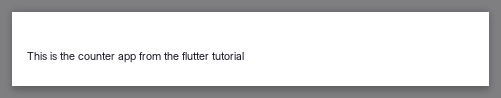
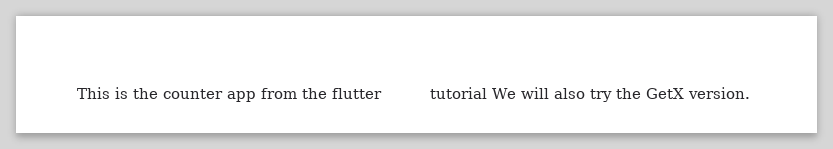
(244, 56) none -> [492,87,750,102] We will also try the GetX version.

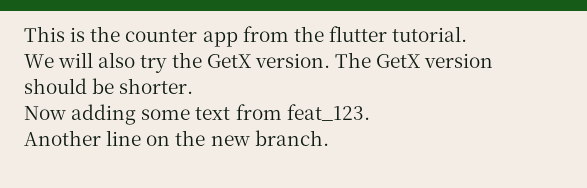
[430,87,487,99] tutorial -> [392,26,468,42] tutorial. //
(750, 93) none -> [334,52,494,68] [24,78,194,94] [24,104,370,125] [24,130,329,146] The GetX version should be shorter. // Now adding some text from feat_123. // Another line on the new branch.

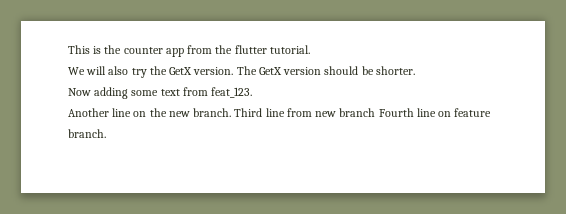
(329, 138) none -> [234,108,492,117] [68,129,106,138] Third line from new branch Fourth line on feature branch.

